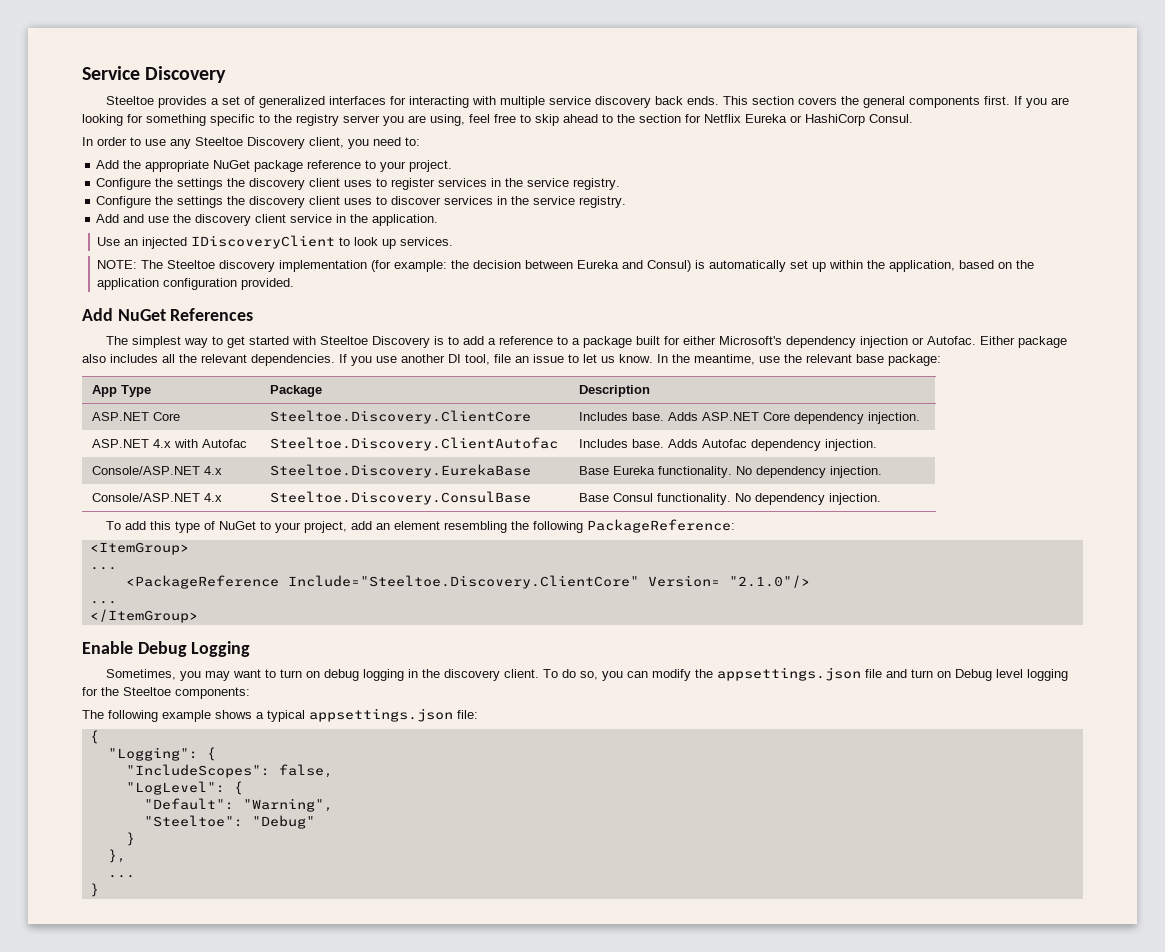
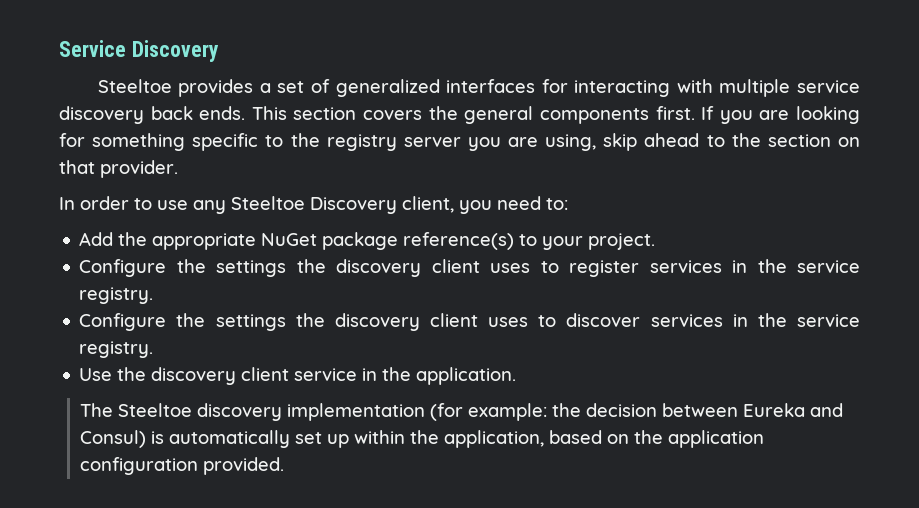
[469,114,531,123] feel free to -> (597, 142) none
[685,114,913,126] for Netflix Eureka or HashiCorp Consul. -> [837,137,860,147] [59,160,178,178] on that provider.
[307,160,362,169] reference -> [403,232,515,250] reference(s)
[96,214,170,223] Add and use -> [79,368,113,381] Use
[97,235,454,249] [97,260,138,269] Use an injected IDiscoveryClient to look up services. // NOTE: -> (517, 376) none
[82,308,254,321] [106,336,1068,348] [82,354,941,366] [92,385,152,397] [270,385,323,397] [579,385,651,397] [92,412,181,421] [270,410,532,424] [579,412,921,424] [92,439,248,448] [270,437,559,451] [579,439,878,451] [92,466,223,475] [270,464,532,478] [579,466,883,478] [92,493,223,502] [270,491,532,505] [579,493,882,505] [106,519,736,533] [89,542,189,555] [89,567,117,570] [125,575,810,589] [89,601,117,604] [89,609,198,623] [82,641,251,657] [106,667,1069,681] [82,687,250,699] [82,708,478,722] [89,730,99,744] [107,747,216,761] [125,764,333,778] [125,781,243,795] [143,798,333,812] [143,815,315,829] [125,832,135,846] [107,849,126,863] [107,875,135,878] [89,883,99,897] // Add NuGet References // The simplest way to get started with Steeltoe Discovery is to add a reference to a package built for either Microsoft's dependency injection or Autofac. Either package also includes all the relevant dependencies. If you use another DI tool, file an issue to let us know. In the meantime, use the relevant base package: // App Type | Package | Description // ASP.NET Core | Steeltoe.Discovery.ClientCore | Includes base. Adds ASP.NET Core dependency injection. // ASP.NET 4.x with Autofac | Steeltoe.Discovery.ClientAutofac | Includes base. Adds Autofac dependency injection. // Console/ASP.NET 4.x | Steeltoe.Discovery.EurekaBase | Base Eureka functionality. No dependency injection. // Console/ASP.NET 4.x | Steeltoe.Discovery.ConsulBase | Base Consul functionality. No dependency injection. // To add this type of NuGet to your project, add an element resembling the following PackageReference: // <ItemGroup> // ... // <PackageReference Include="Steeltoe.Discovery.ClientCore" Version= "2.1.0"/> // ... // </ItemGroup> // Enable Debug Logging // Sometimes, you may want to turn on debug logging in the discovery client. To do so, you can modify the appsettings.json file and turn on Debug level logging for the Steeltoe components: // The following example shows a typical appsettings.json file: // { // "Logging": { // "IncludeScopes": false, // "LogLevel": { // "Default": "Warning", // "Steeltoe": "Debug" // } // }, // ... // } -> (285, 466) none

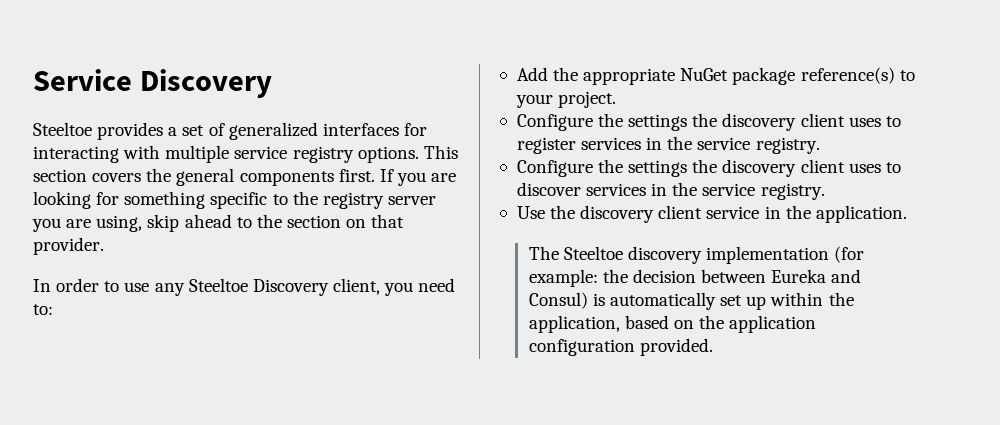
[59,106,246,124] discovery back ends. -> [292,146,419,163] registry options.

